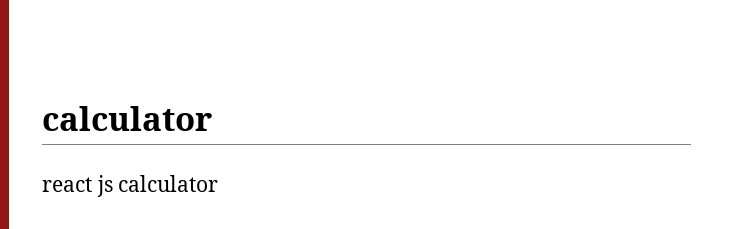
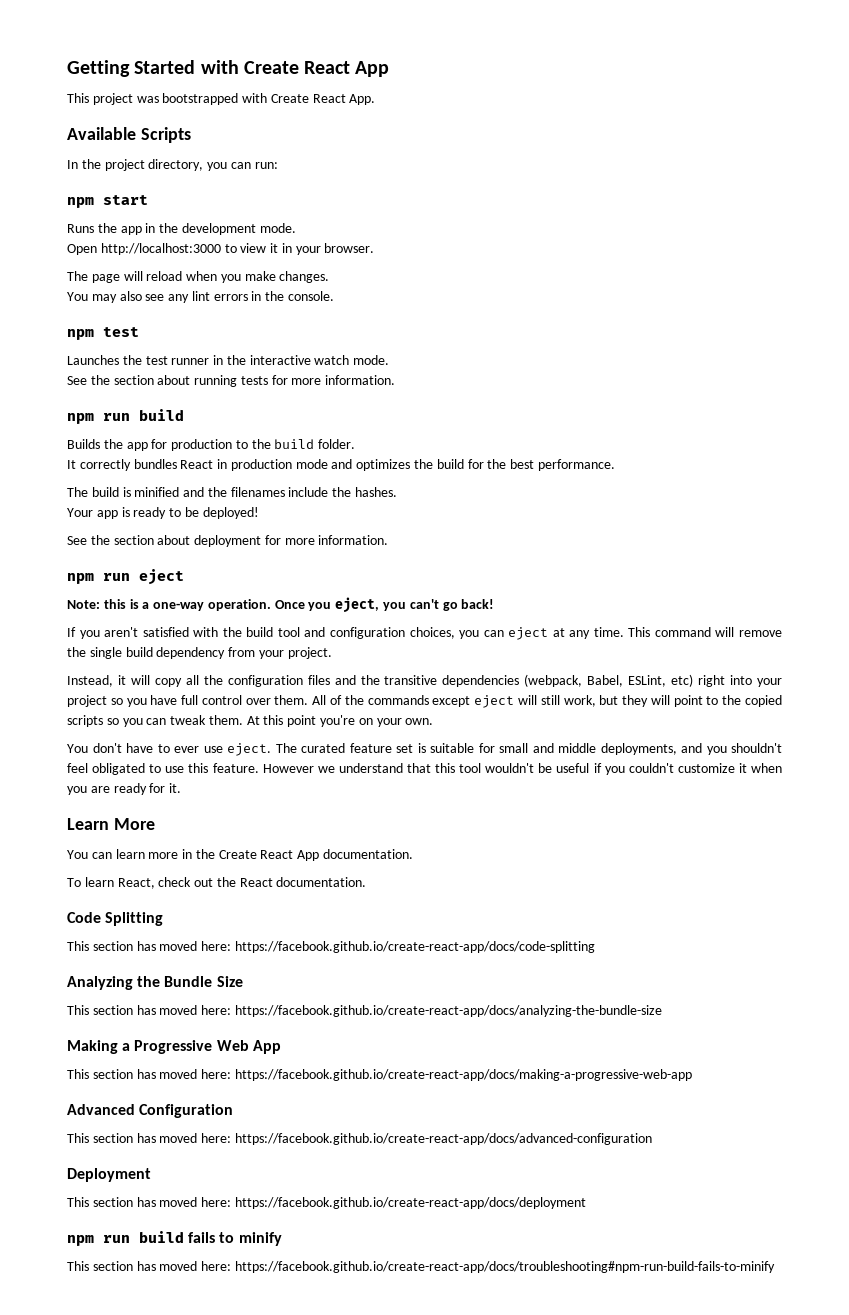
[42,106,212,131] [42,175,219,197] calculator // react js calculator -> [67,60,390,77] [67,93,376,105] [67,127,191,143] [67,159,278,171] [67,195,148,208] [67,223,296,235] [67,243,375,255] [67,271,330,283] [67,291,335,303] [67,327,139,340] [67,355,390,365] [67,375,396,387] [67,409,184,424] [67,439,356,451] [67,459,615,471] [67,487,398,497] [67,507,259,519] [67,535,389,547] [67,569,184,585] [67,597,495,613] [67,627,782,640] [67,647,332,659] [67,674,783,687] [67,695,782,708] [67,715,434,727] [67,743,782,756] [67,763,783,775] [67,783,182,795] [67,818,155,830] [67,849,414,861] [67,877,367,889] [67,912,164,926] [67,941,595,953] [67,976,243,990] [67,1005,662,1017] [67,1040,281,1054] [67,1069,692,1081] [67,1104,234,1118] [67,1133,652,1145] [67,1168,151,1182] [67,1197,586,1209] [67,1231,282,1246] [67,1261,775,1273] Getting Started with Create React App // This project was bootstrapped with Create React App. // Available Scripts // In the project directory, you can run: // npm start // Runs the app in the development mode. // Open http://localhost:3000 to view it in your browser. // The page will reload when you make changes. // You may also see any lint errors in the console. // npm test // Launches the test runner in the interactive watch mode. // See the section about running tests for more information. // npm run build // Builds the app for production to the build folder. // It correctly bundles React in production mode and optimizes the build for the best performance. // The build is minified and the filenames include the hashes. // Your app is ready to be deployed! // See the section about deployment for more information. // npm run eject // Note: this is a one-way operation. Once you eject, you can't go back! // If you aren't satisfied with the build tool and configuration choices, you can eject at any time. This command will remove the single build dependency from your project. // Instead, it will copy all the configuration files and the transitive dependencies (webpack, Babel, ESLint, etc) right into your project so you have full control over them. All of the commands except eject will still work, but they will point to the copied scripts so you can tweak them. At this point you're on your own. // You don't have to ever use eject. The curated feature set is suitable for small and middle deployments, and you shouldn't feel obligated to use this feature. However we understand that this tool wouldn't be useful if you couldn't customize it when you are ready for it. // Learn More // You can learn more in the Create React App documentation. // To learn React, check out the React documentation. // Code Splitting // This section has moved here: https://facebook.github.io/create-react-app/docs/code-splitting // Analyzing the Bundle Size // This section has moved here: https://facebook.github.io/create-react-app/docs/analyzing-the-bundle-size // Making a Progressive Web App // This section has moved here: https://facebook.github.io/create-react-app/docs/making-a-progressive-web-app // Advanced Configuration // This section has moved here: https://facebook.github.io/create-react-app/docs/advanced-configuration // Deployment // This section has moved here: https://facebook.github.io/create-react-app/docs/deployment // npm run build fails to minify // This section has moved here: https://facebook.github.io/create-react-app/docs/troubleshooting#npm-run-build-fails-to-minify

